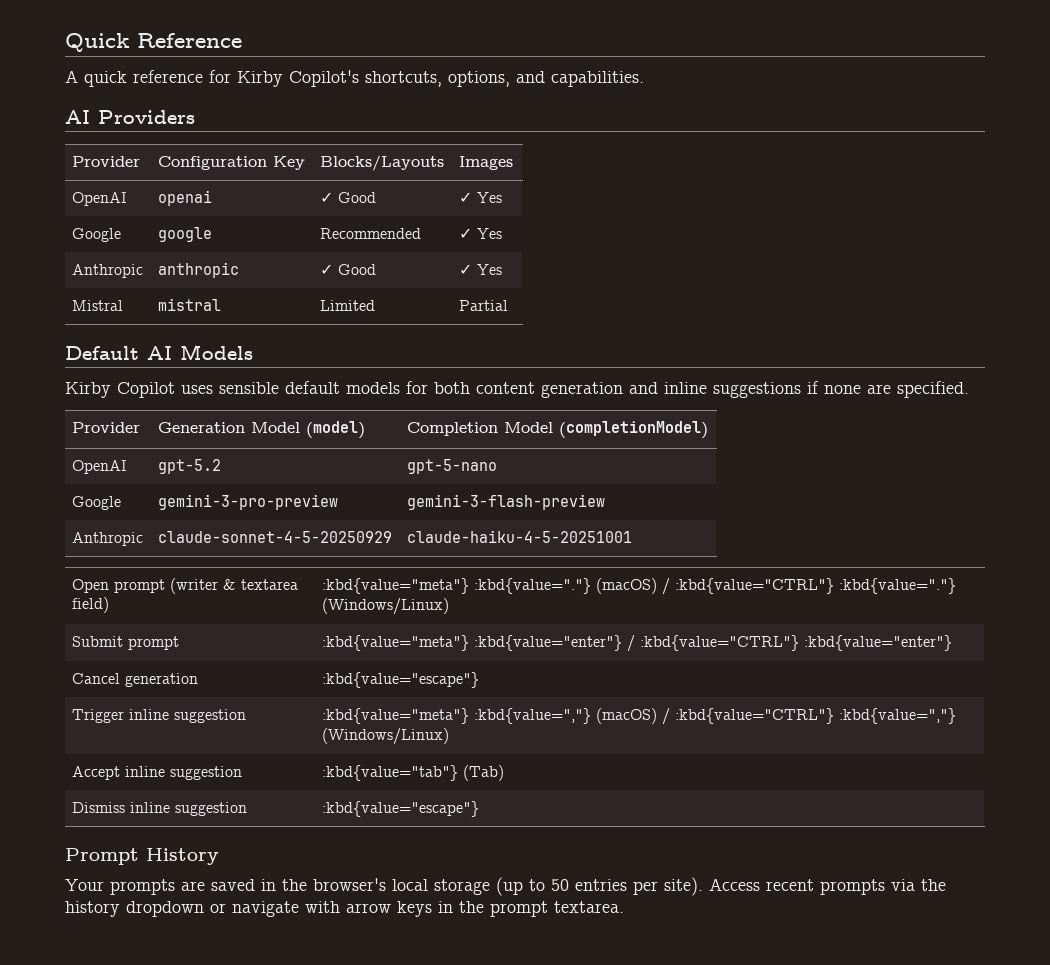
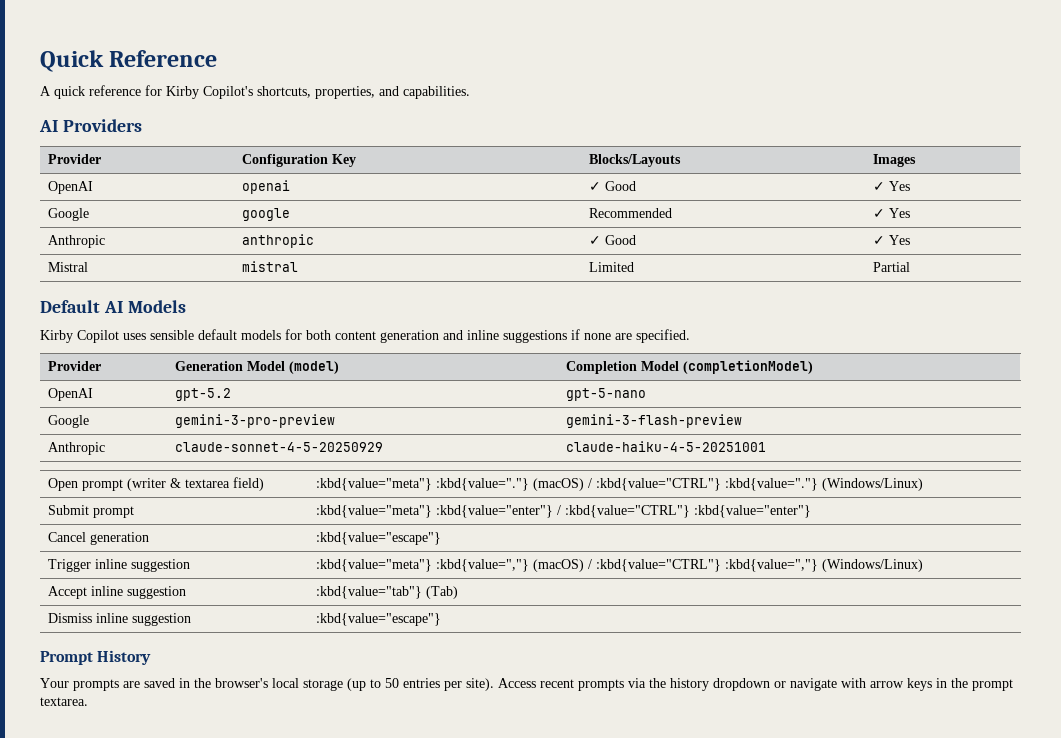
[448,71,510,87] options, -> [315,86,375,99] properties,

